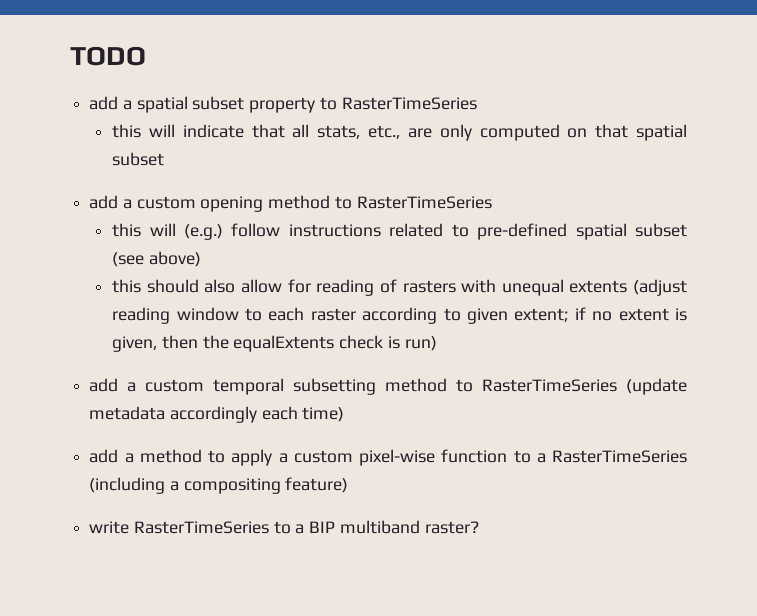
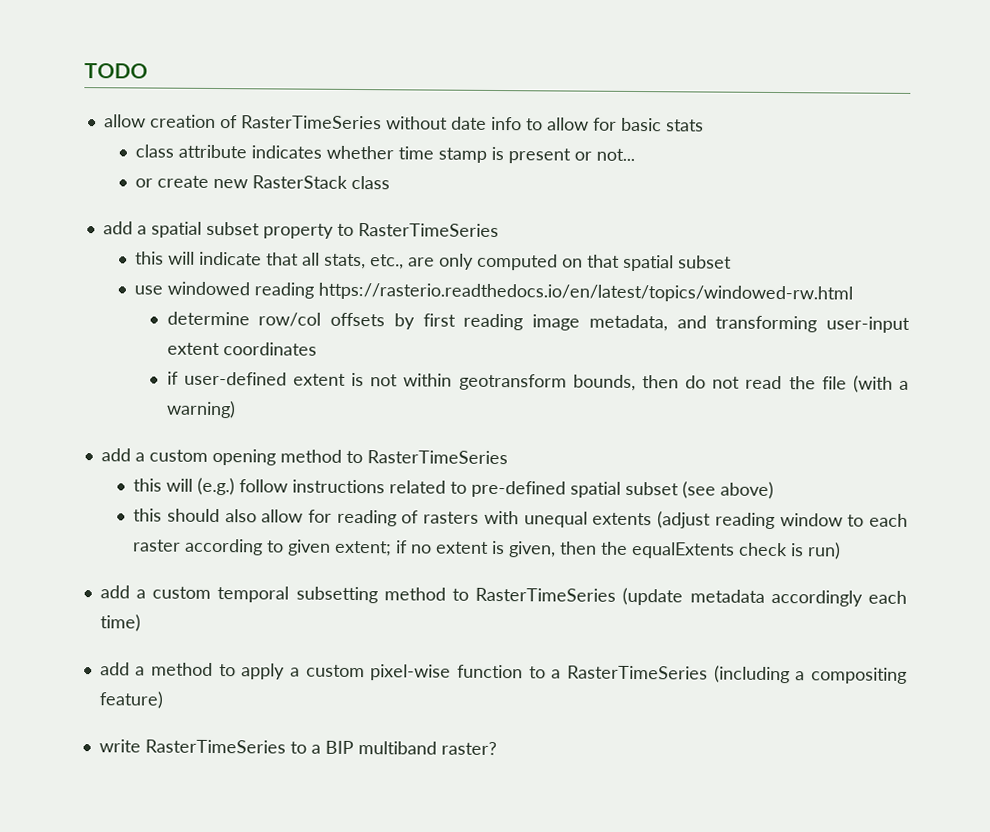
(146, 56) none -> [103,114,704,132] [135,144,636,164] [135,175,391,190] // allow creation of RasterTimeSeries without date info to allow for basic stats // class attribute indicates whether time stamp is present or not... // or create new RasterStack class
(165, 159) none -> [134,281,854,303] [166,311,910,333] [166,342,317,356] [166,371,909,393] [165,400,236,419] // use windowed reading https://rasterio.readthedocs.io/en/latest/topics/windowed-rw.html // determine row/col offsets by first reading image metadata, and transforming user-input extent coordinates // if user-defined extent is not within geotransform bounds, then do not read the file (with a warning)

